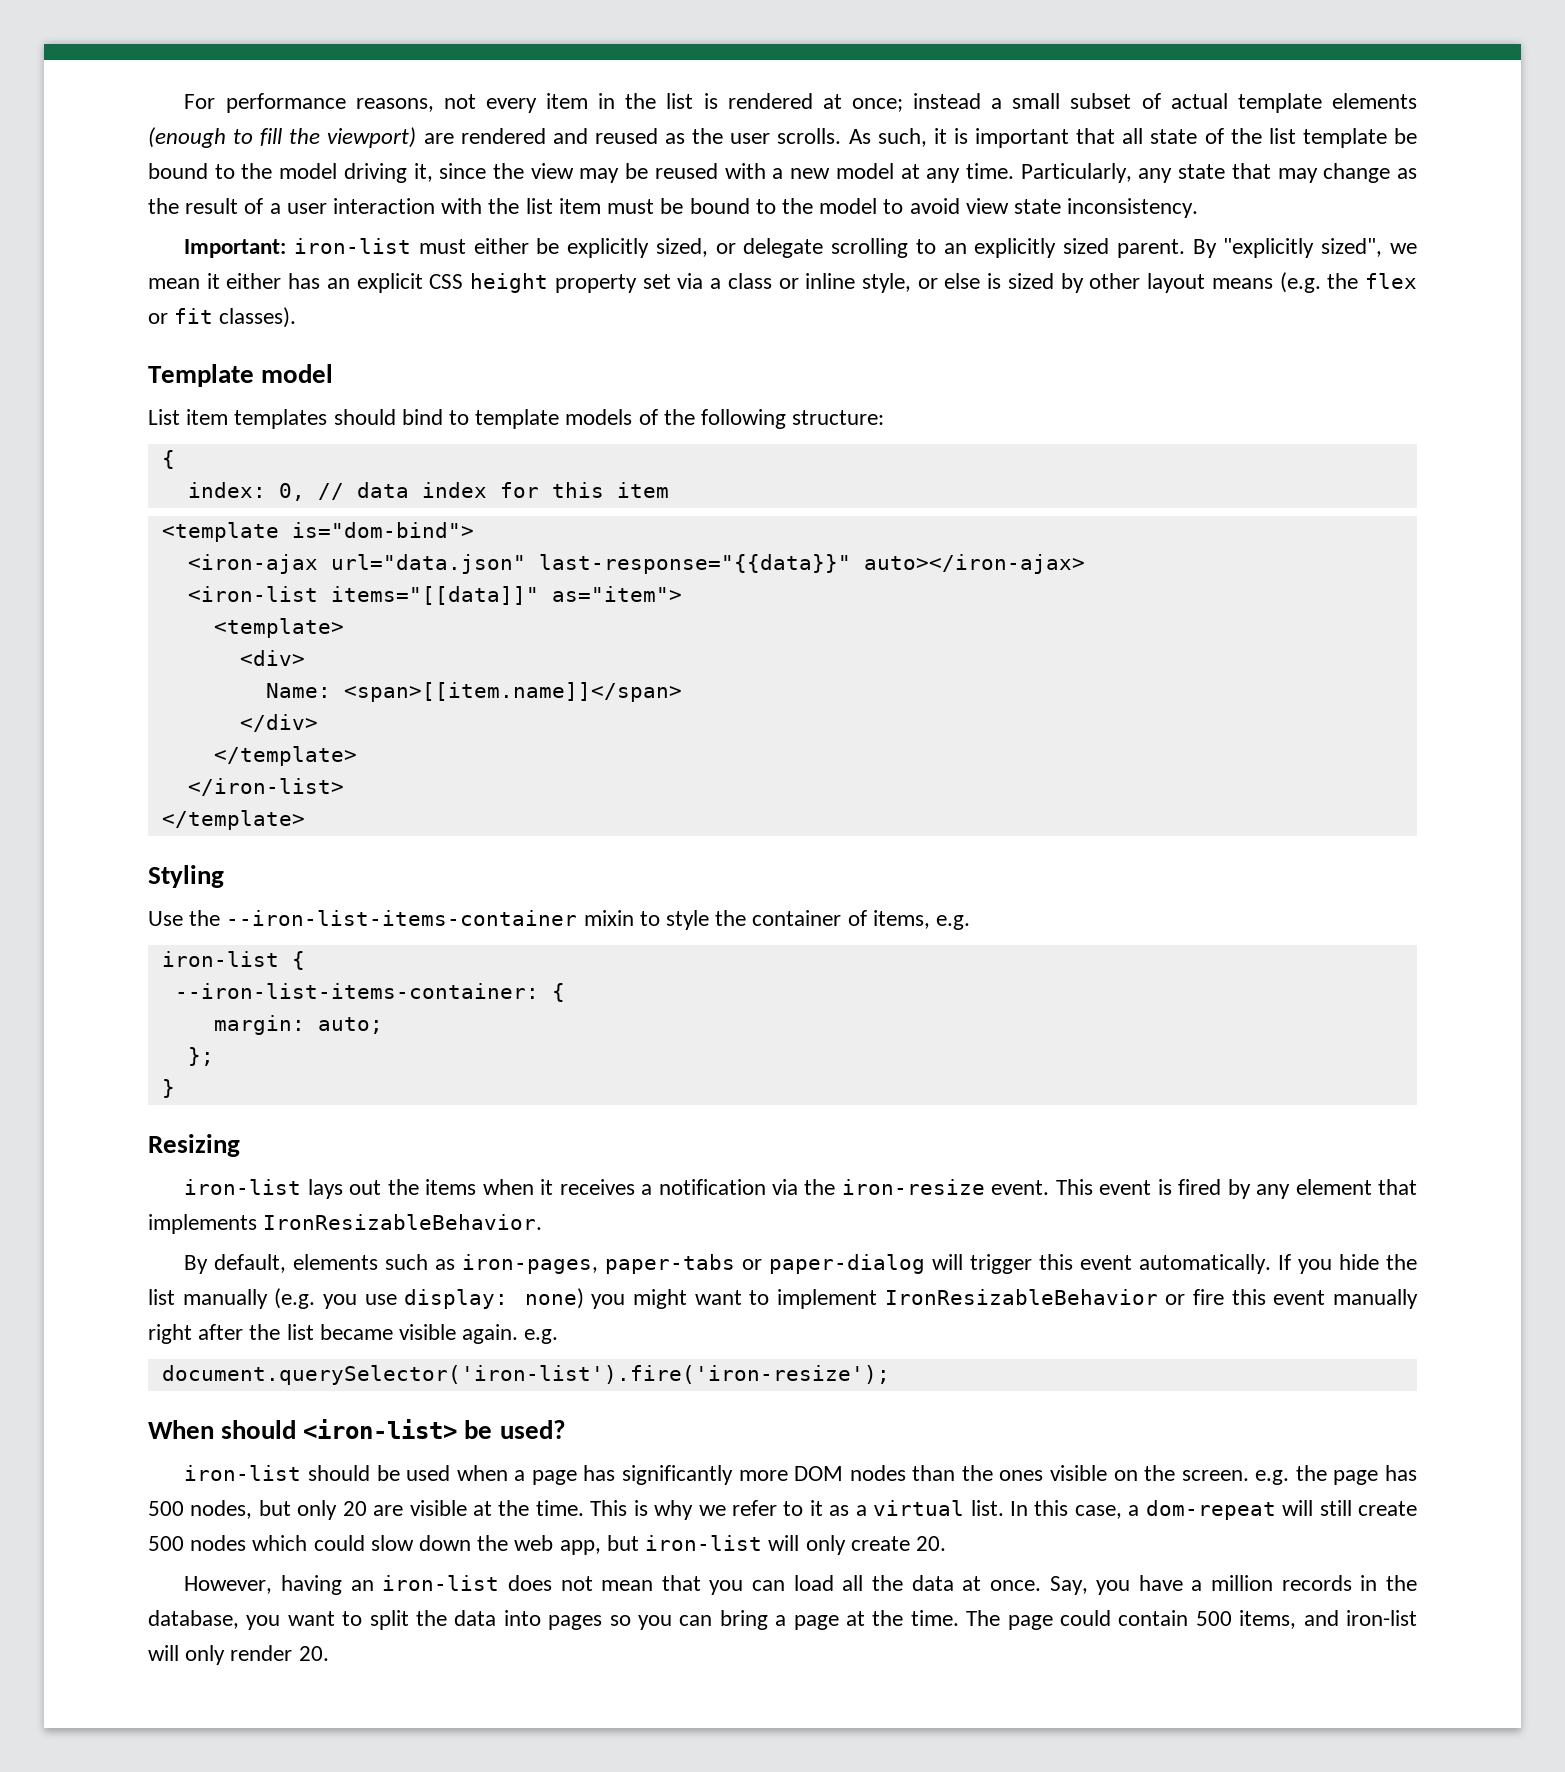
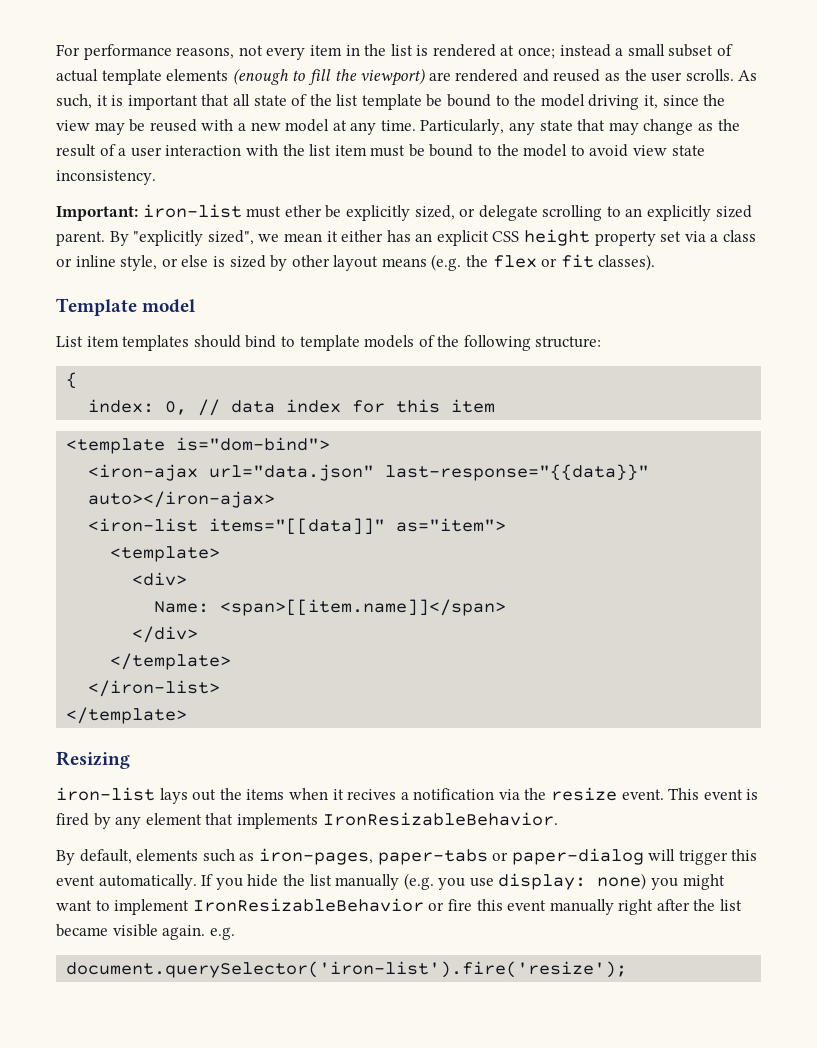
[473,238,529,254] either -> [284,205,322,217] ether
[148,865,224,888] [148,910,971,930] [161,951,305,970] [174,983,565,1002] [213,1015,383,1035] [187,1047,214,1066] [161,1079,175,1098] // Styling // Use the --iron-list-items-container mixin to style the container of items, e.g. // iron-list { // --iron-list-items-container: { // margin: auto; // }; // } -> (188, 715) none
[559,1179,635,1195] receives -> [347,789,397,800] recives
[841,1179,985,1195] iron-resize -> [551,787,618,801] resize
[161,1365,890,1385] [148,1419,566,1439] [184,1465,1417,1485] [148,1500,1417,1520] [148,1535,946,1555] [184,1575,1417,1595] [148,1610,1417,1630] [148,1645,329,1665] document.querySelector('iron-list').fire('iron-resize'); // When should <iron-list> be used? // iron-list should be used when a page has significantly more DOM nodes than the ones visible on the screen. e.g. the page has 500 nodes, but only 20 are visible at the time. This is why we refer to it as a virtual list. In this case, a dom-repeat will still create 500 nodes which could slow down the web app, but iron-list will only create 20. // However, having an iron-list does not mean that you can load all the data at once. Say, you have a million records in the database, you want to split the data into pages so you can bring a page at the time. The page could contain 500 items, and iron-list will only render 20. -> [66,961,628,978] document.querySelector('iron-list').fire('resize');

